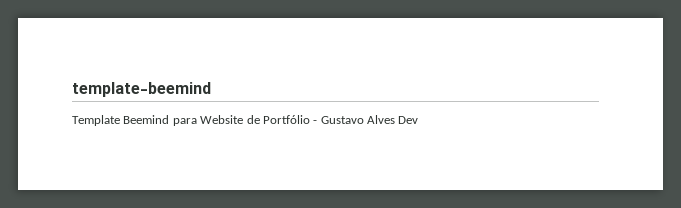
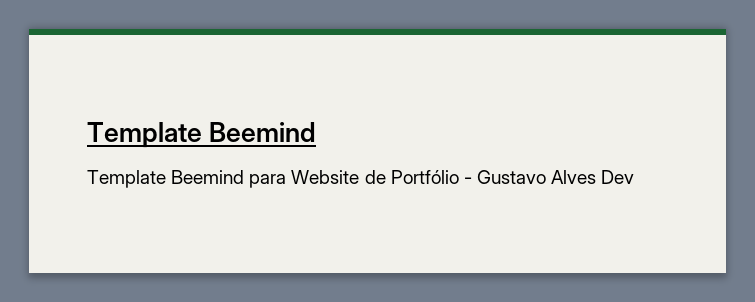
[72,82,211,97] template-beemind -> [87,122,317,148] Template Beemind

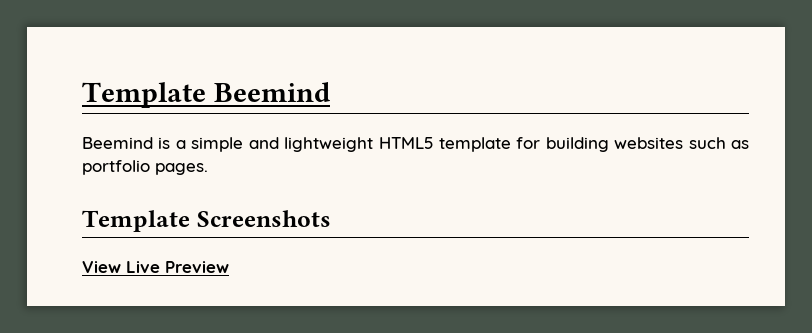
[87,170,635,188] Template Beemind para Website de Portfólio - Gustavo Alves Dev -> [82,137,749,152] [82,160,208,175] [82,210,331,232] [82,261,229,273] Beemind is a simple and lightweight HTML5 template for building websites such as portfolio pages. // Template Screenshots // View Live Preview

